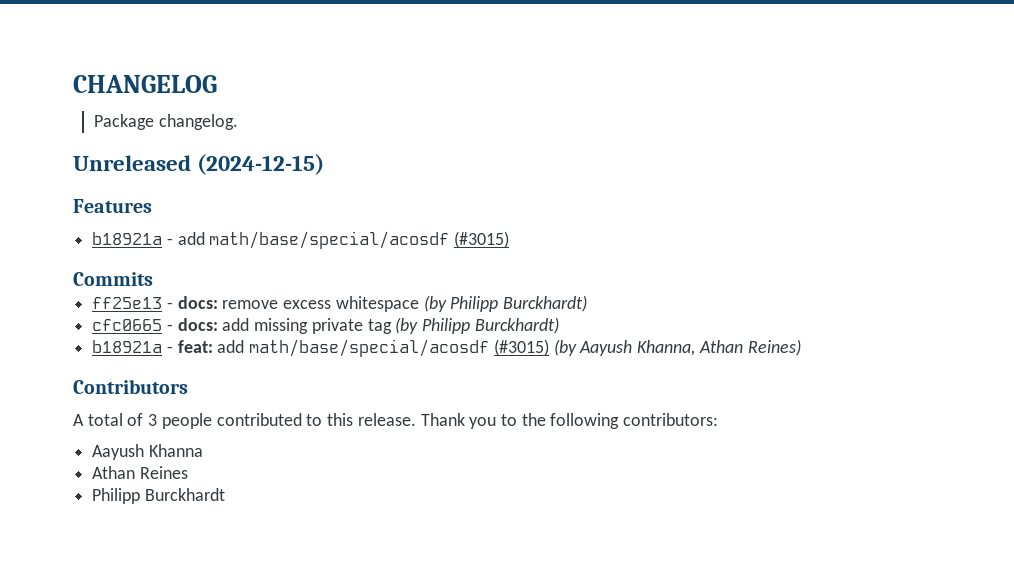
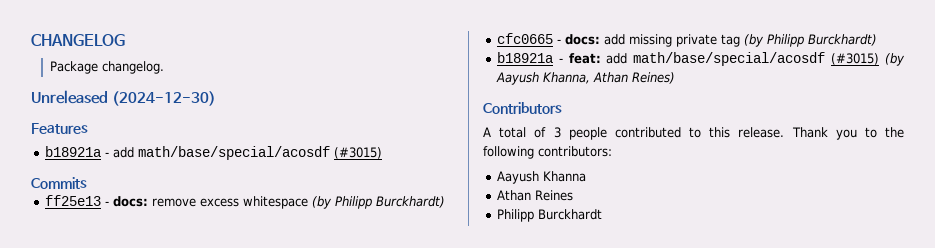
[197,154,325,175] (2024-12-15) -> [112,91,217,106] (2024-12-30)

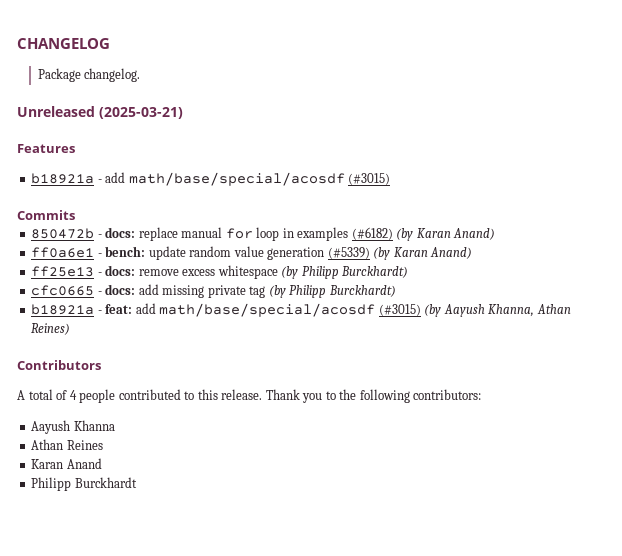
[112,91,217,106] (2024-12-30) -> [99,107,183,119] (2025-03-21)
(87, 183) none -> [31,227,496,241] [31,246,473,260] // 850472b - docs: replace manual for loop in examples (#6182) (by Karan Anand) // ff0a6e1 - bench: update random value generation (#5339) (by Karan Anand)
[553,127,561,138] 3 -> [69,390,77,400] 4
(573, 195) none -> [31,458,102,469] // Karan Anand

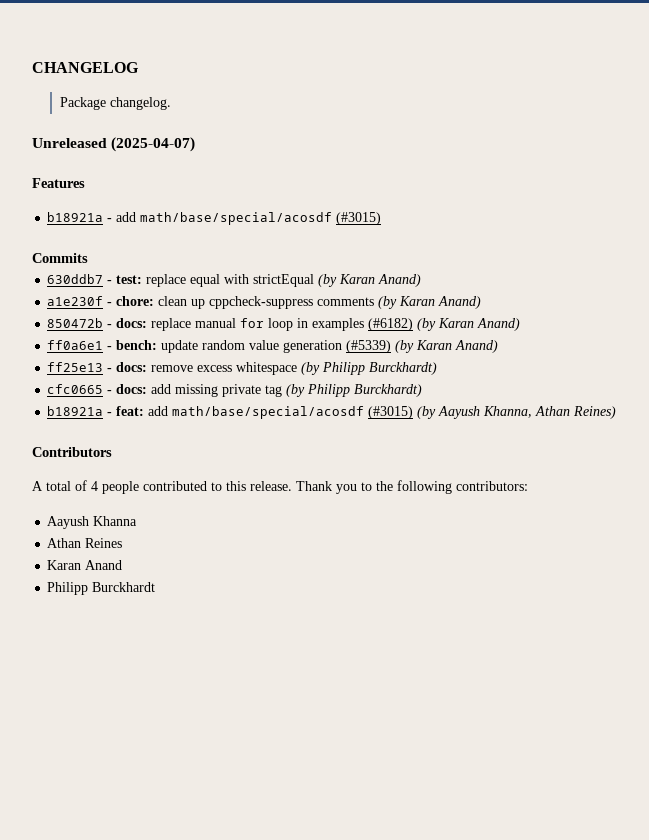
[99,107,183,119] (2025-03-21) -> [111,137,196,152] (2025-04-07)
(75, 215) none -> [47,274,422,287] [47,296,482,309] // 630ddb7 - test: replace equal with strictEqual (by Karan Anand) // a1e230f - chore: clean up cppcheck-suppress comments (by Karan Anand)

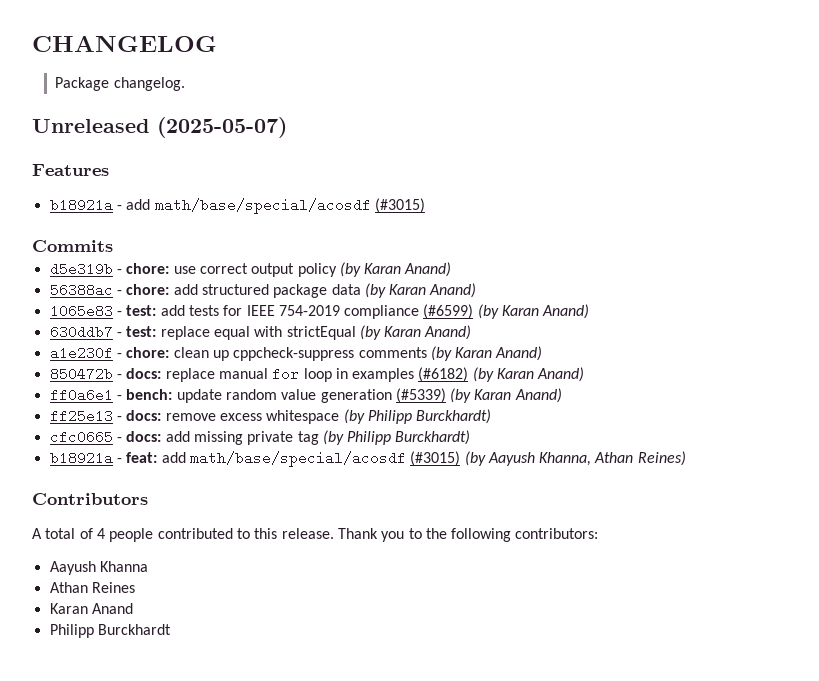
[111,137,196,152] (2025-04-07) -> [157,117,287,138] (2025-05-07)
(88, 258) none -> [49,262,452,277] [49,283,477,298] [49,304,590,319] // d5e319b - chore: use correct output policy (by Karan Anand) // 56388ac - chore: add structured package data (by Karan Anand) // 1065e83 - test: add tests for IEEE 754-2019 compliance (#6599) (by Karan Anand)

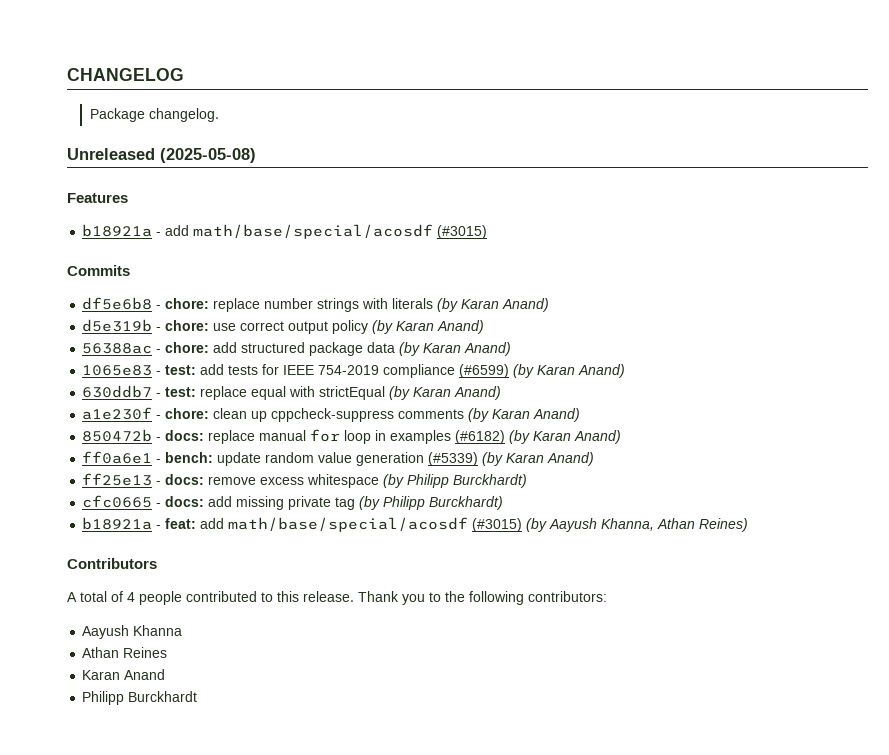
[157,117,287,138] (2025-05-07) -> [160,148,256,163] (2025-05-08)
(113, 246) none -> [82,297,550,312] // df5e6b8 - chore: replace number strings with literals (by Karan Anand)

